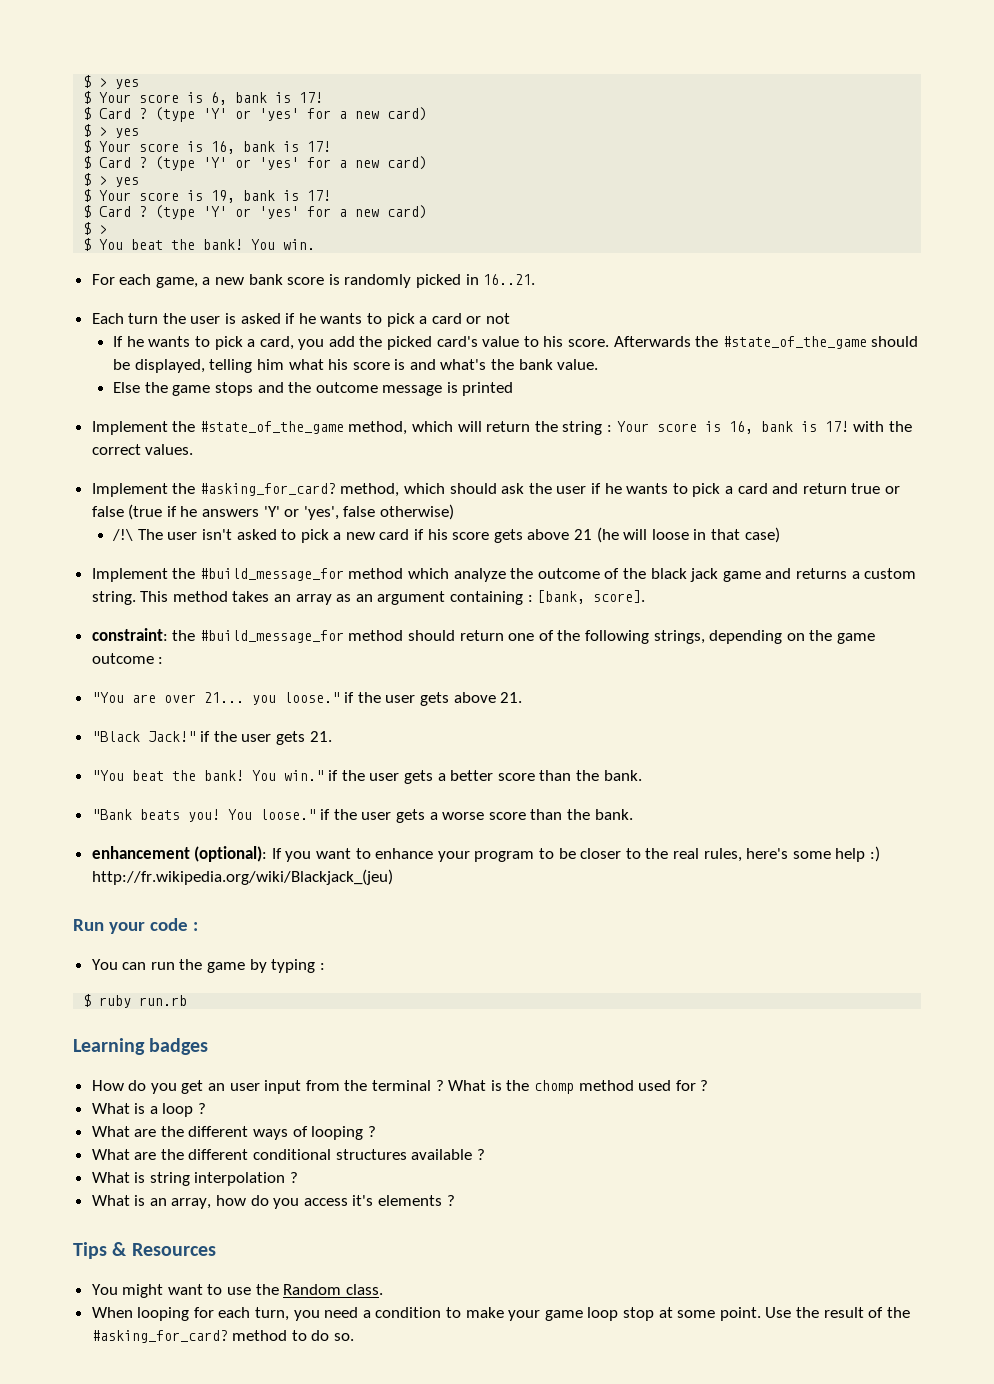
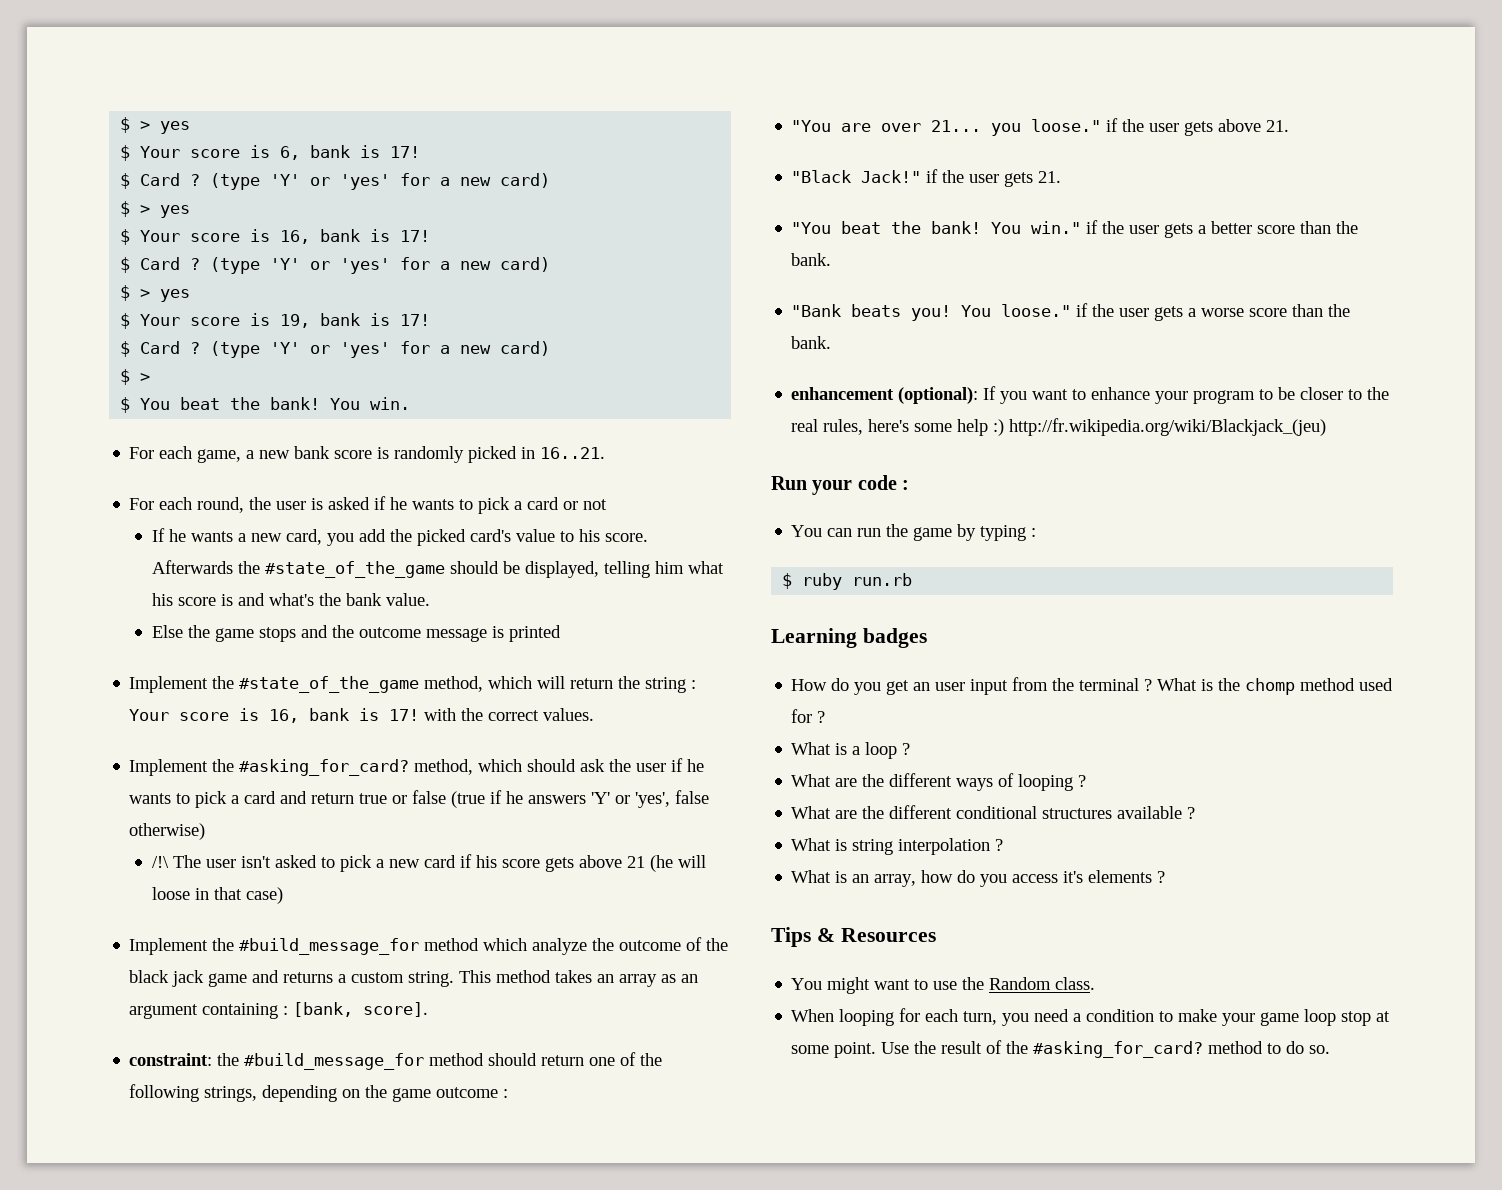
[91,313,159,324] Each turn -> [129,497,245,513] For each round,
[194,336,256,350] to pick a -> [237,533,282,542] a new

